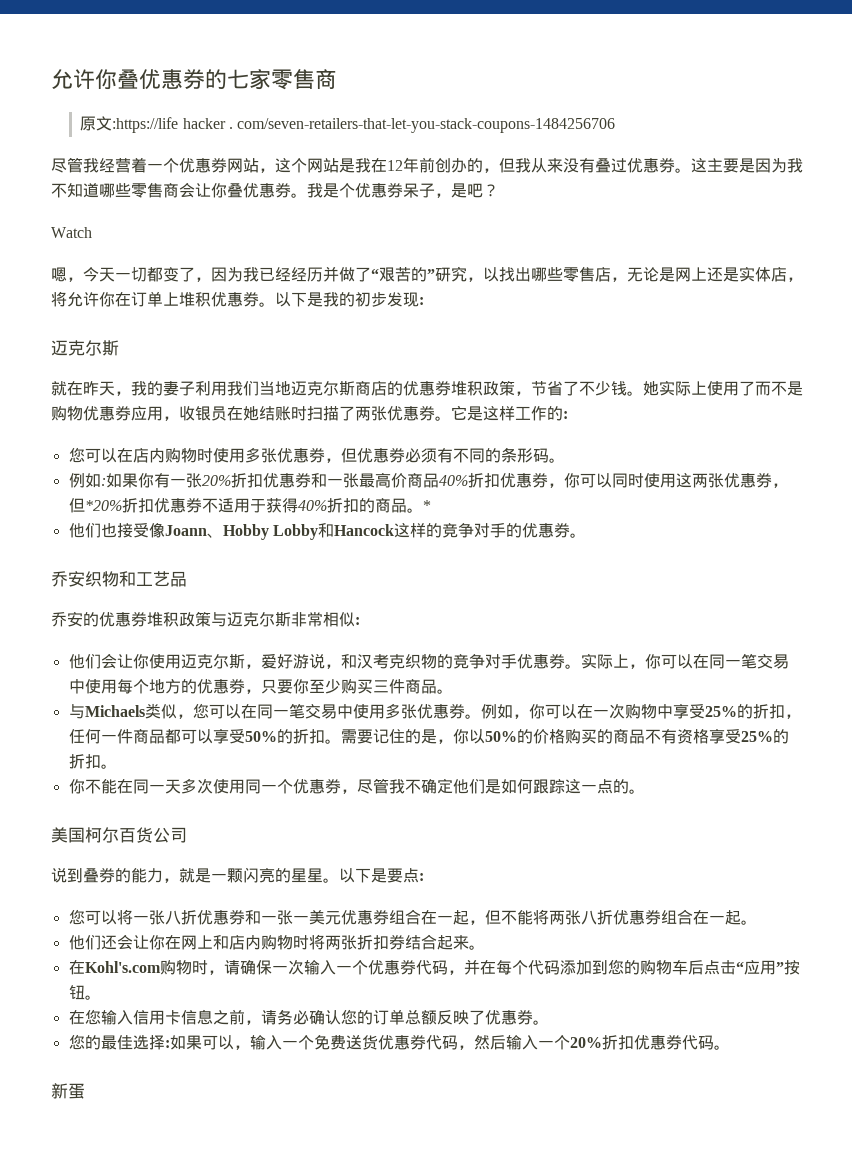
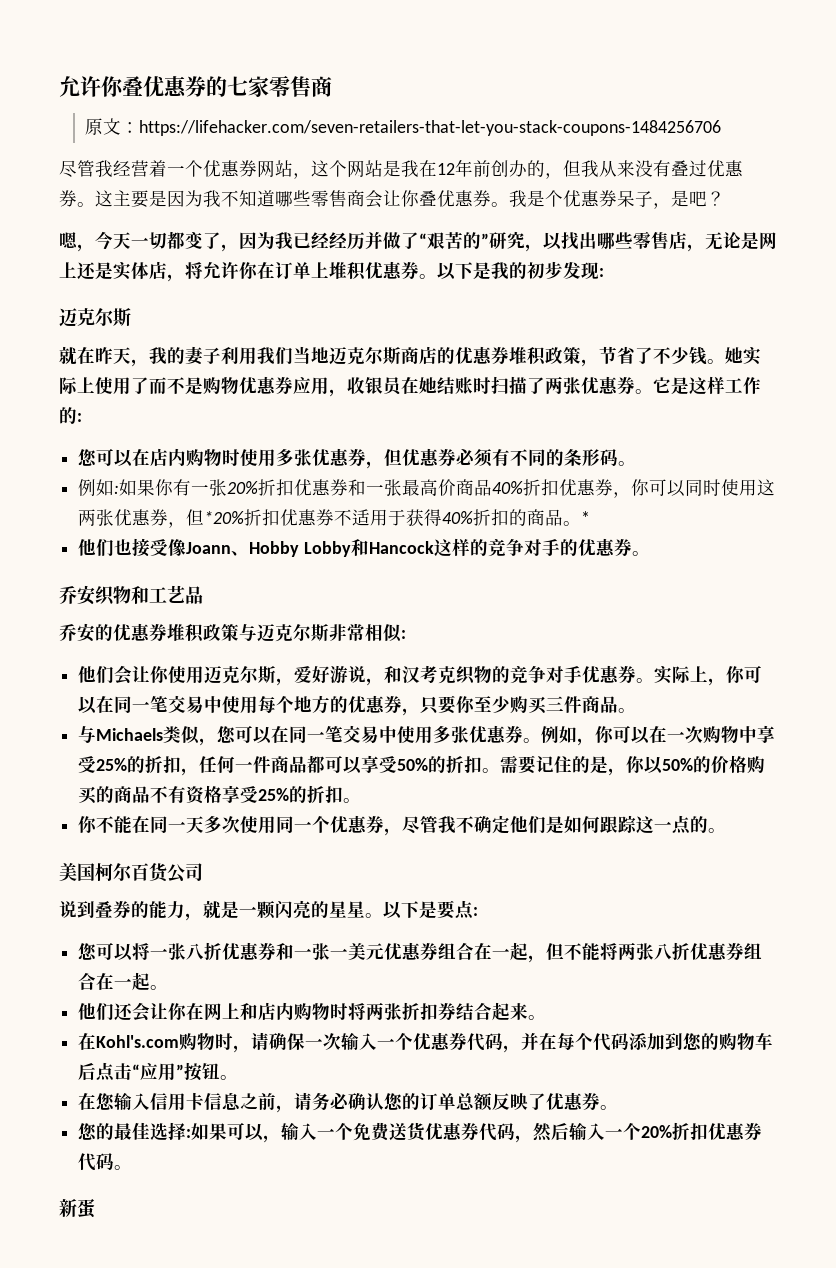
[112,117,616,133] :https://life hacker . com/seven-retailers-that-let-you-stack-coupons-1484256706 -> [120,120,721,136] ：https://lifehacker.com/seven-retailers-that-let-you-stack-coupons-1484256706
[51,227,92,238] // Watch -> (725, 198) none

